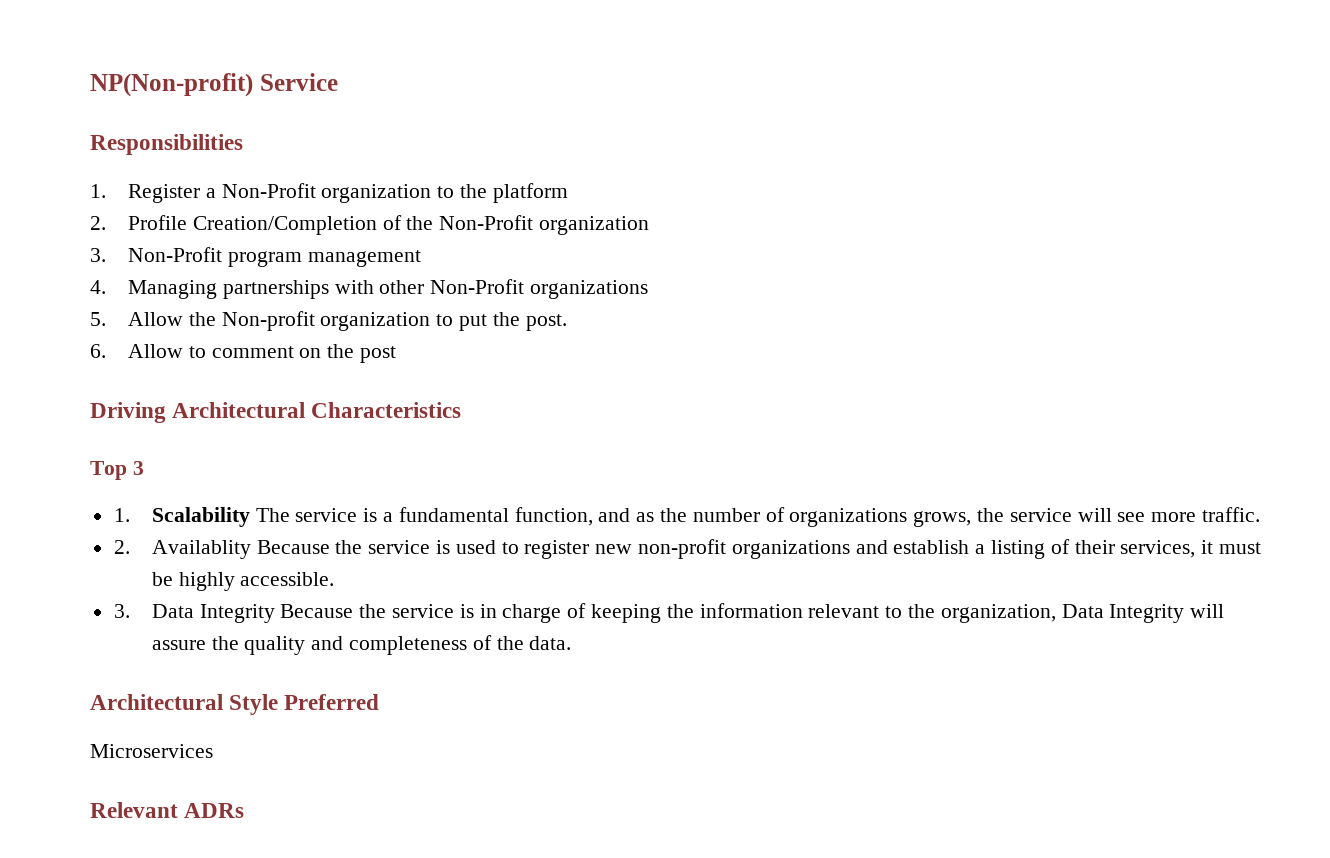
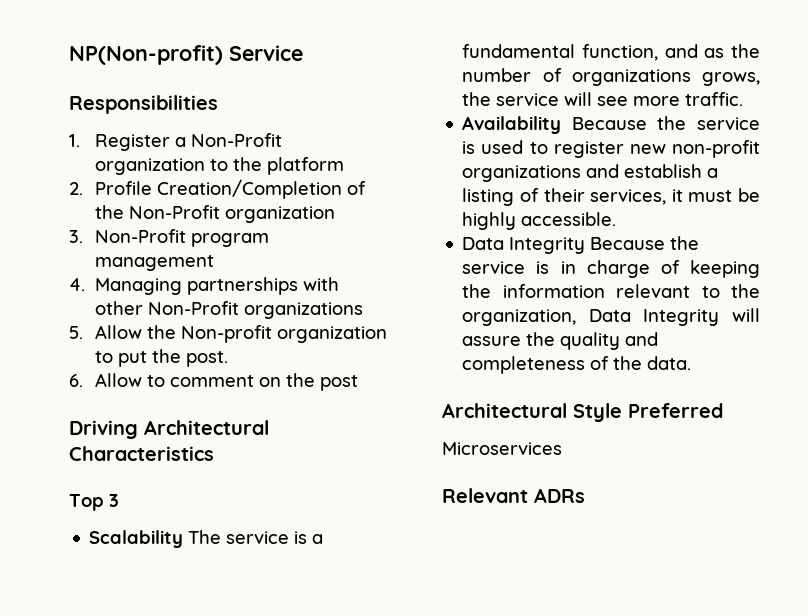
[113,508,130,522] 1. -> (119, 500) none
[113,540,251,559] 2. Availablity -> [462,116,562,134] Availability
[113,604,130,618] 3. -> (617, 219) none

